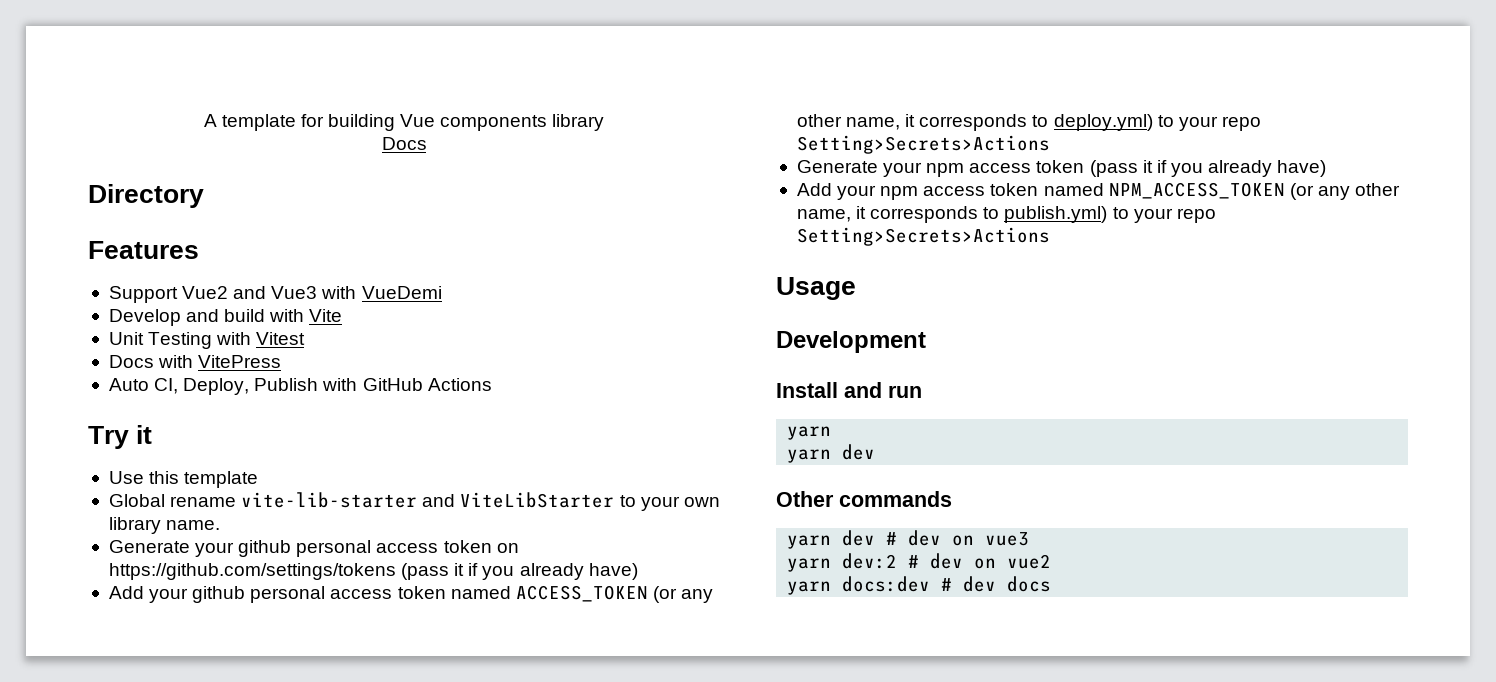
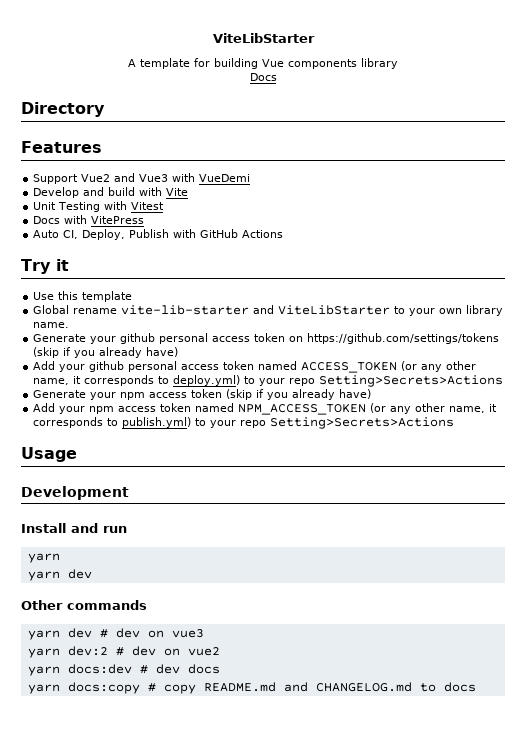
(203, 120) none -> [212,33,315,43] ViteLibStarter //
[401,563,465,580] (pass it -> [33,347,60,358] (skip
[1089,160,1153,177] (pass it -> [226,389,253,400] (skip
(1052, 584) none -> [27,682,476,694] // yarn docs:copy # copy README.md and CHANGELOG.md to docs

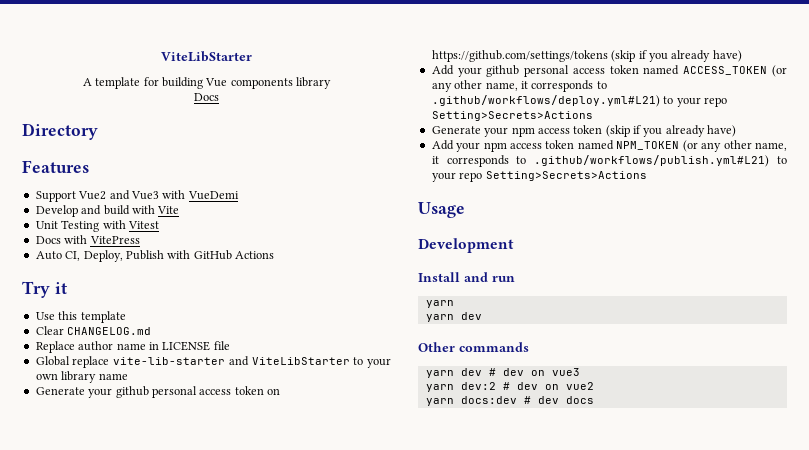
(133, 296) none -> [35,326,152,335] [35,341,230,353] // Clear CHANGELOG.md // Replace author name in LICENSE file
[73,308,118,314] rename -> [72,356,110,368] replace
[33,322,70,328] name. -> [98,373,128,380] name
[173,375,241,386] deploy.yml) -> [431,95,660,107] .github/workflows/deploy.yml#L21)
[238,403,498,415] [33,417,192,428] NPM_ACCESS_TOKEN (or any other name, it corresponds to publish.yml) -> [616,140,787,152] [431,155,770,167] NPM_TOKEN (or any other name, it corresponds to .github/workflows/publish.yml#L21)
[27,682,476,694] // yarn docs:copy # copy README.md and CHANGELOG.md to docs -> (594, 400) none

